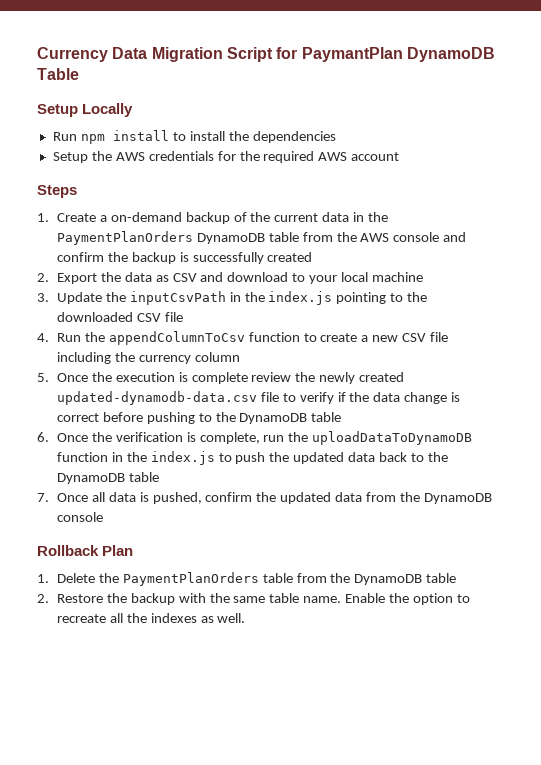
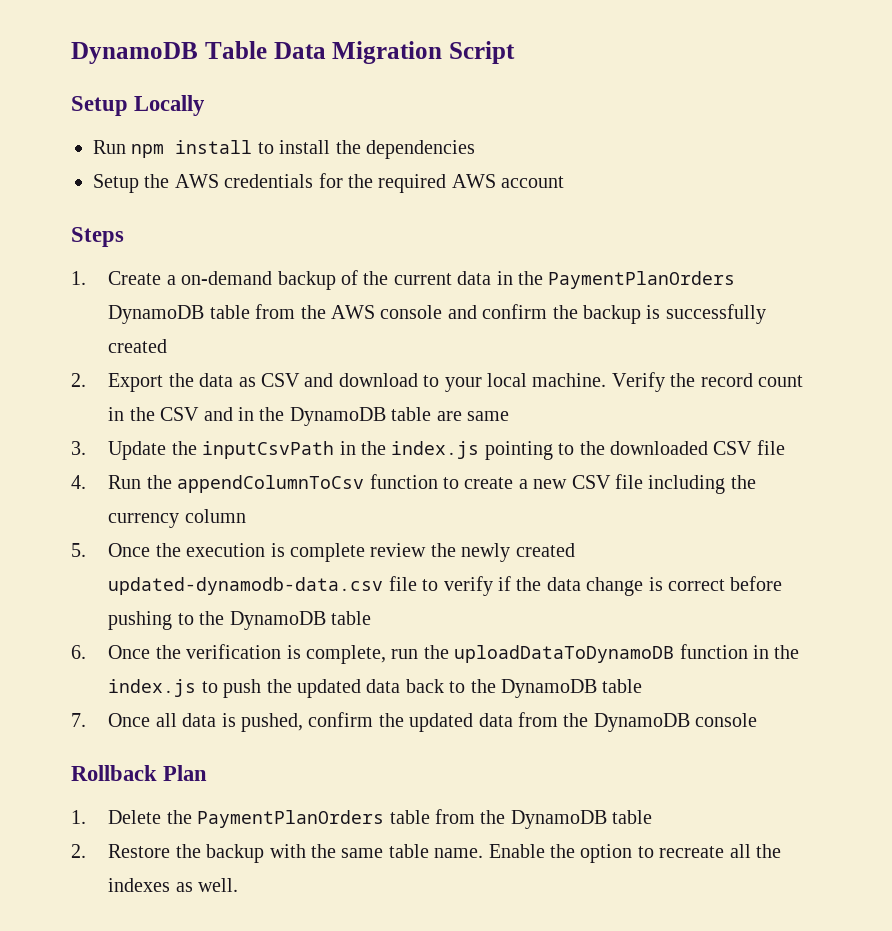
[37,47,108,62] Currency -> [71,41,267,64] DynamoDB Table
[276,47,495,62] [37,68,79,80] for PaymantPlan DynamoDB Table -> (515, 52) none
[372,272,424,282] machine -> [532,372,803,392] [108,407,509,426] machine. Verify the record count in the CSV and in the DynamoDB table are same

